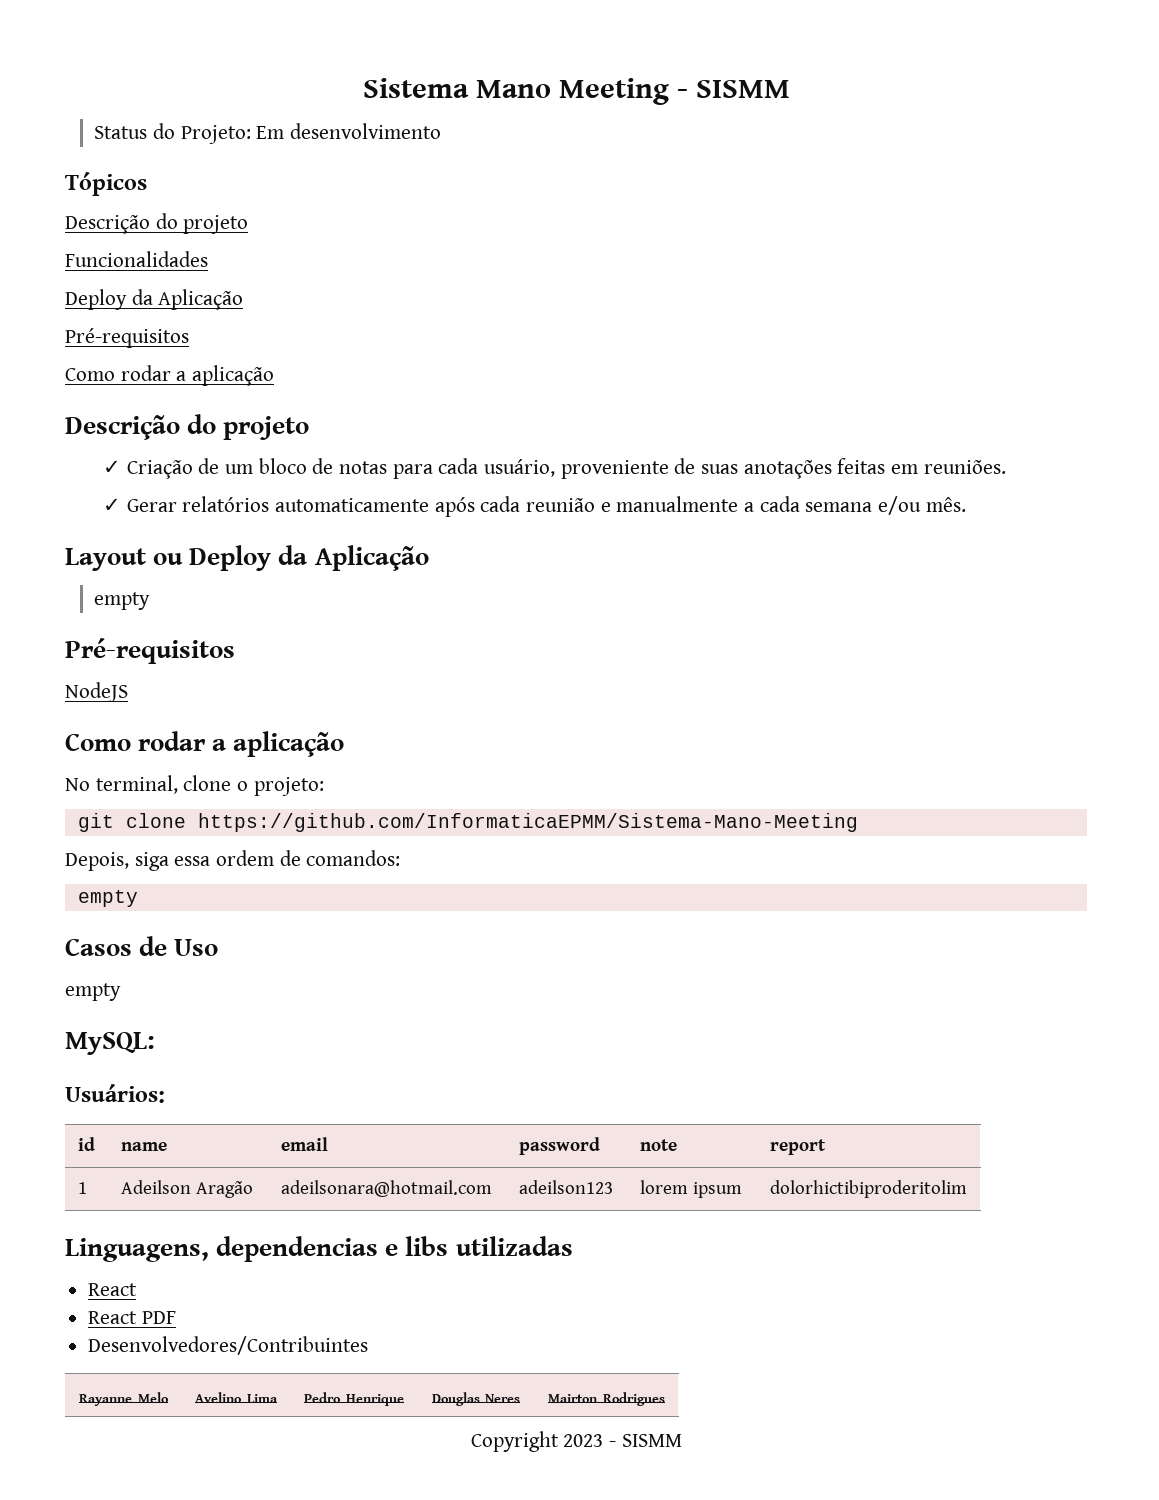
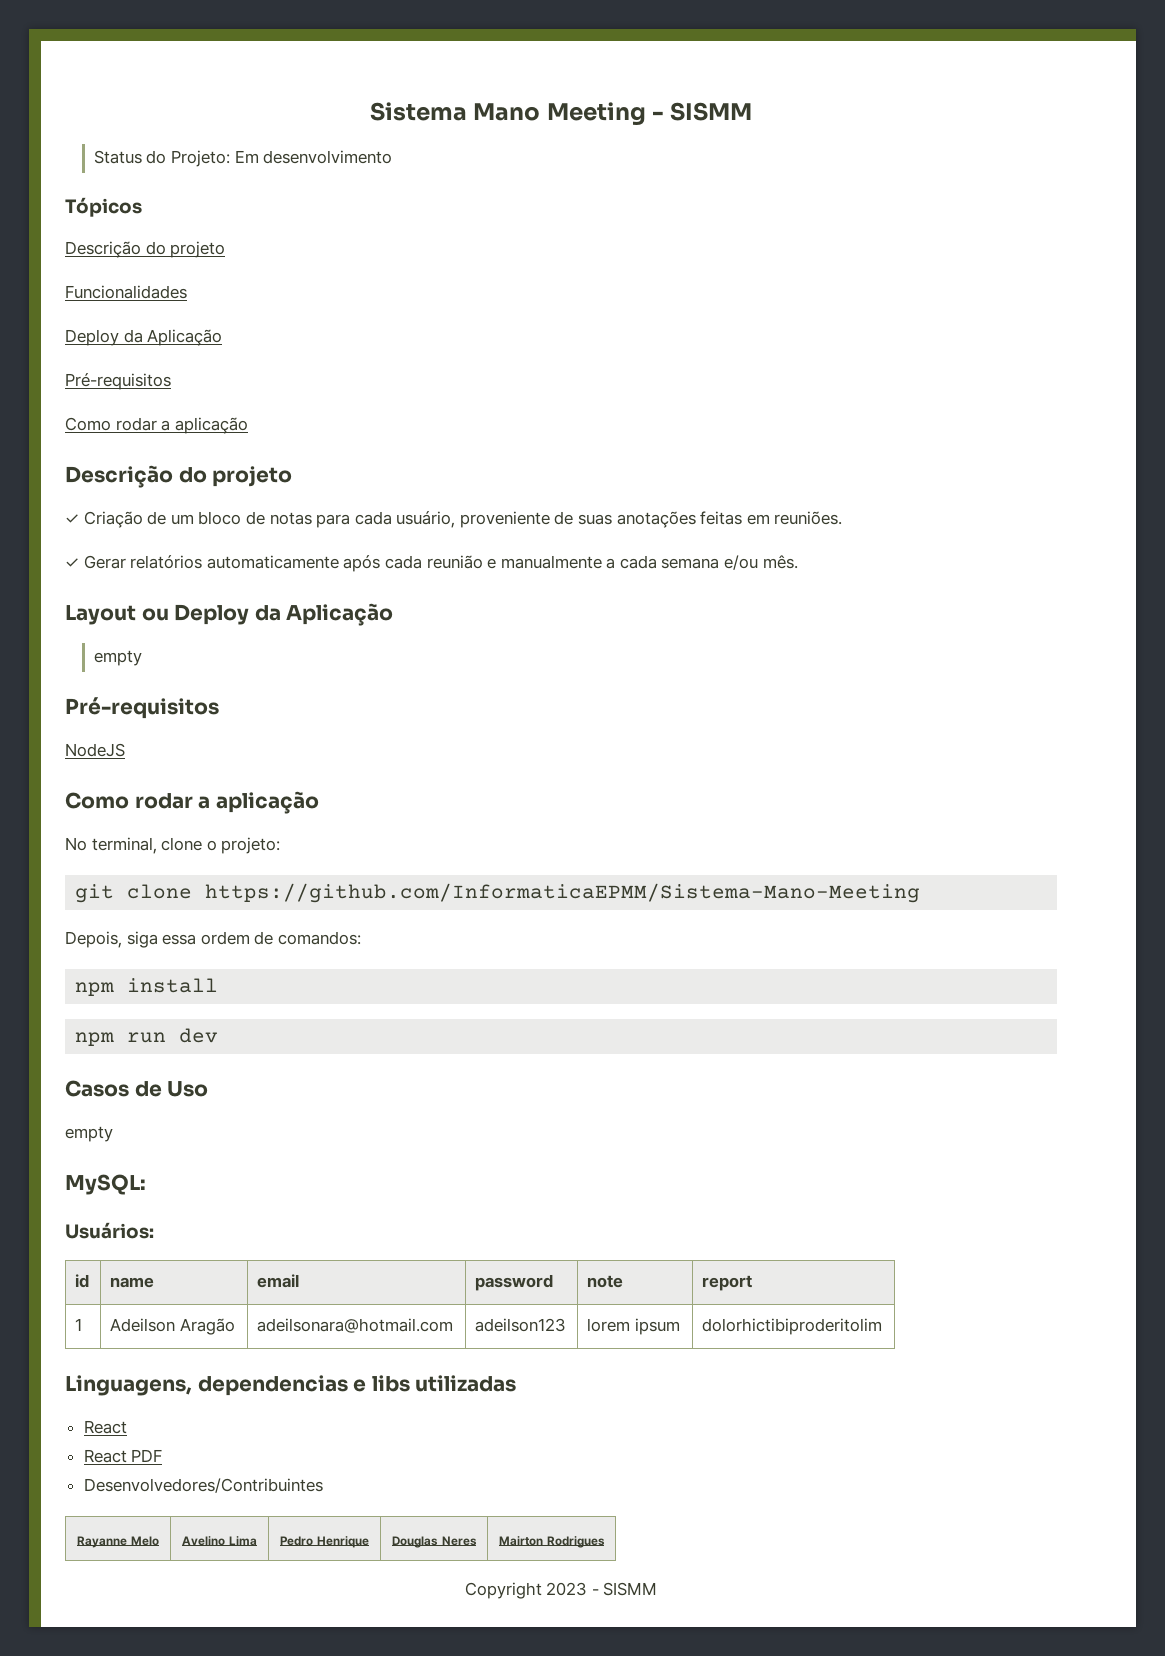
[77,890,138,907] empty -> [75,978,219,996] [75,1028,219,1046] npm install // npm run dev

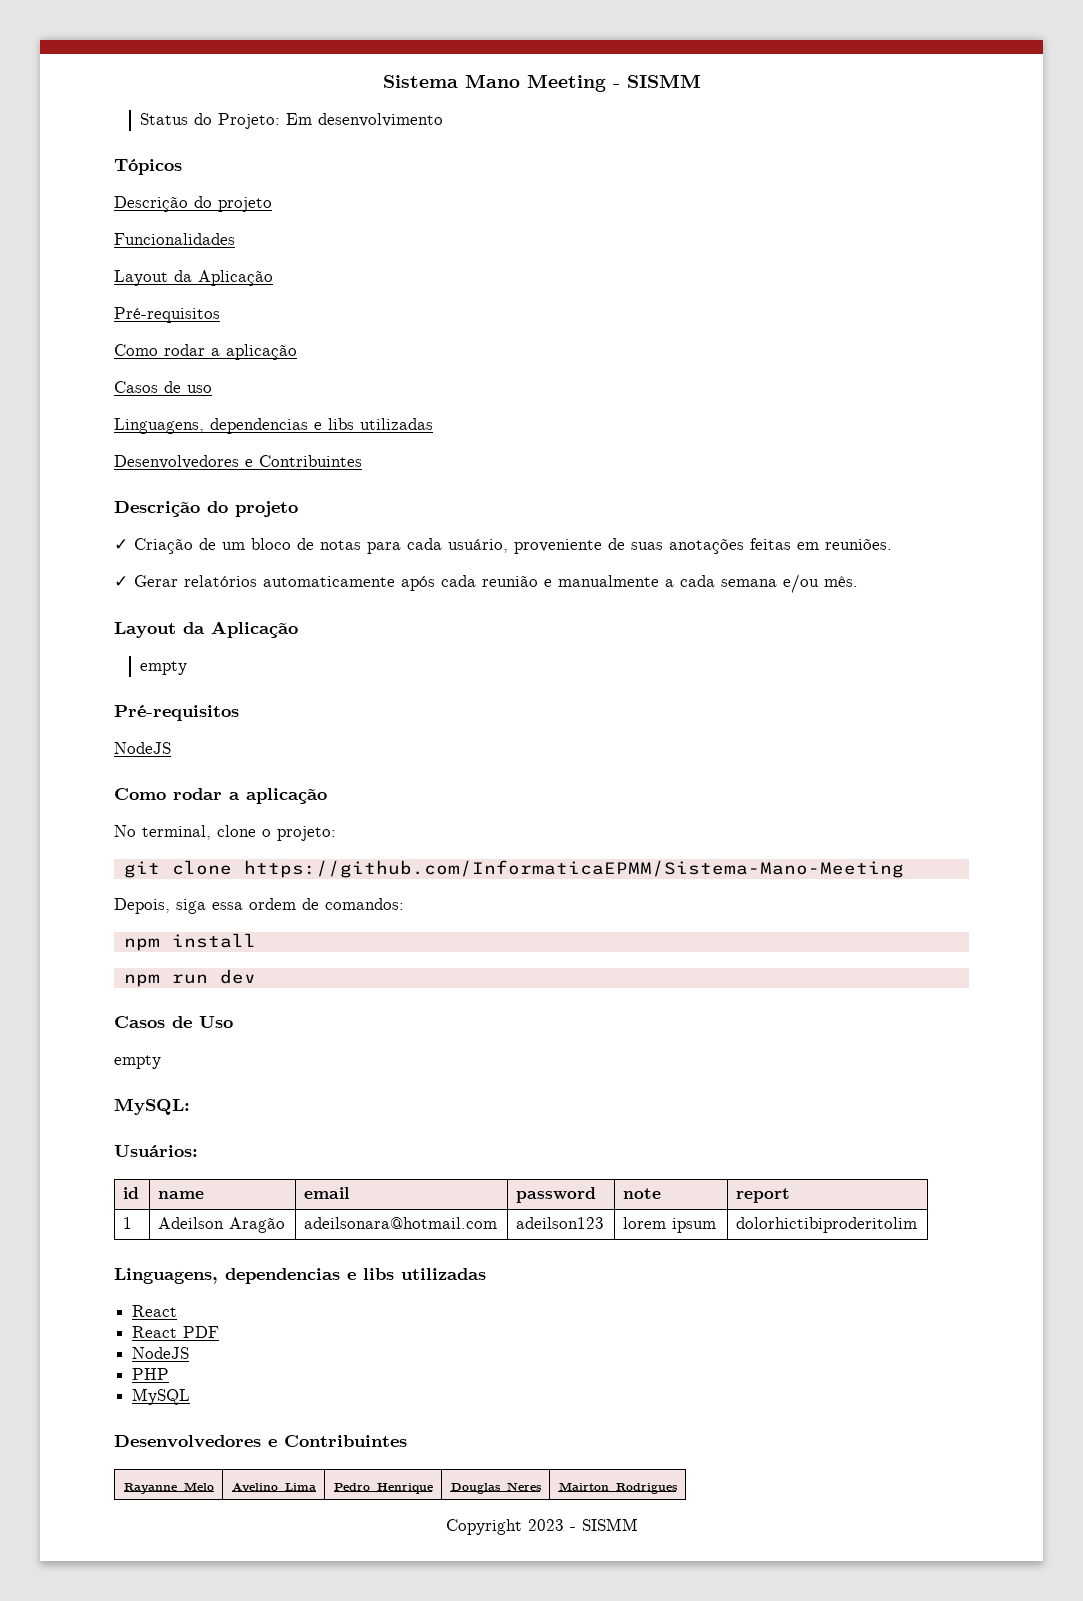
[65,329,119,346] Deploy -> [114,270,168,286] Layout
(248, 425) none -> [114,381,212,393] [114,418,433,434] [114,455,362,469] // Casos de uso // Linguagens, dependencias e libs utilizadas // Desenvolvedores e Contribuintes
[141,604,250,625] ou Deploy -> (176, 630) none
[83,1478,323,1493] Desenvolvedores/Contribuintes -> [132,1347,190,1359] [132,1368,170,1380] [132,1388,191,1405] [114,1435,407,1448] NodeJS // PHP // MySQL // Desenvolvedores e Contribuintes

